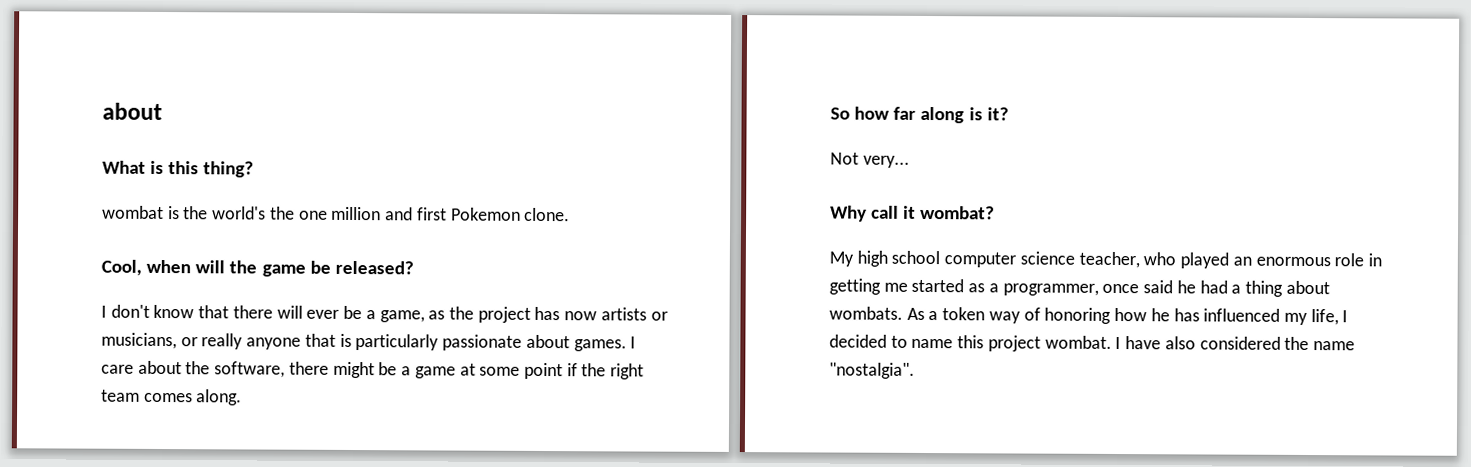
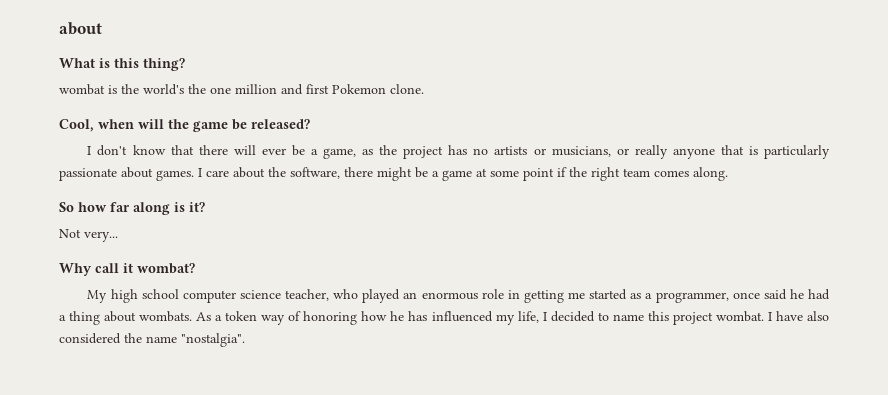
[564,311,598,321] now -> [473,148,489,155] no

